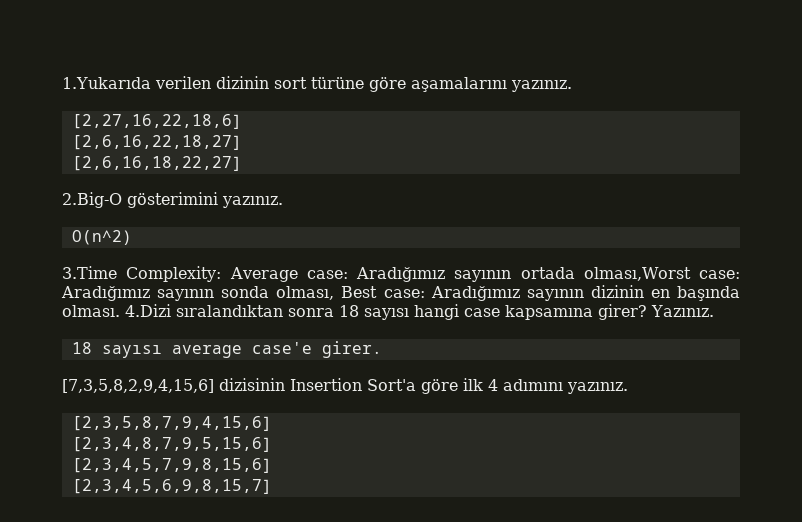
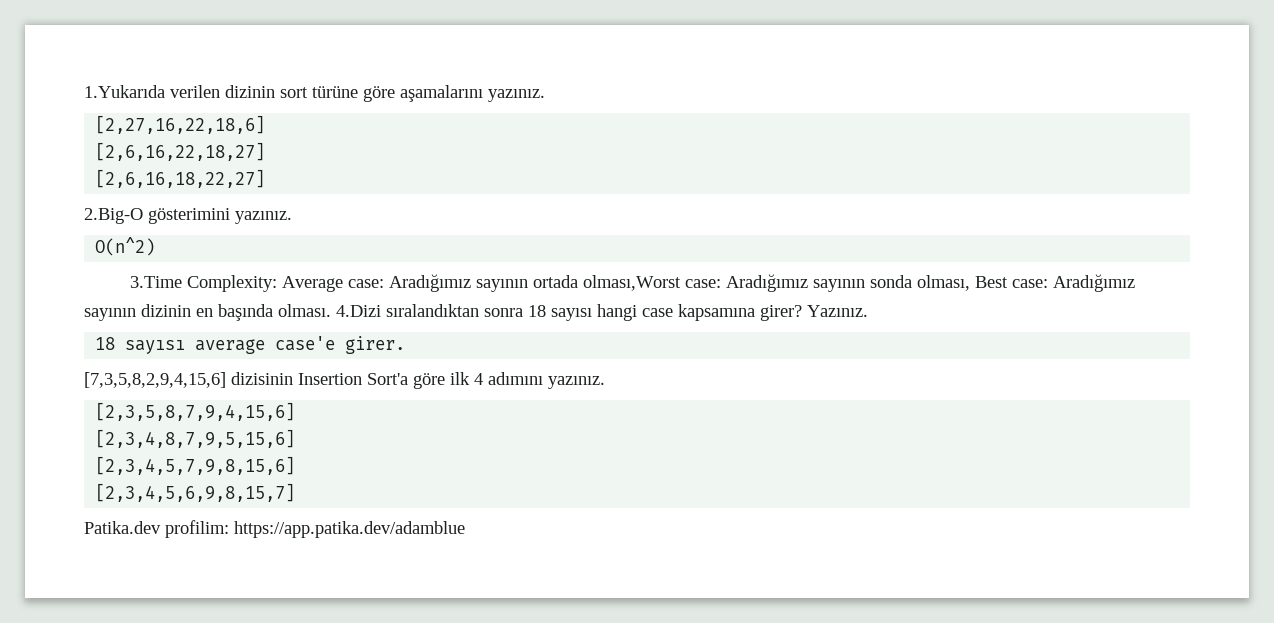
(272, 486) none -> [84,520,465,538] // Patika.dev profilim: https://app.patika.dev/adamblue

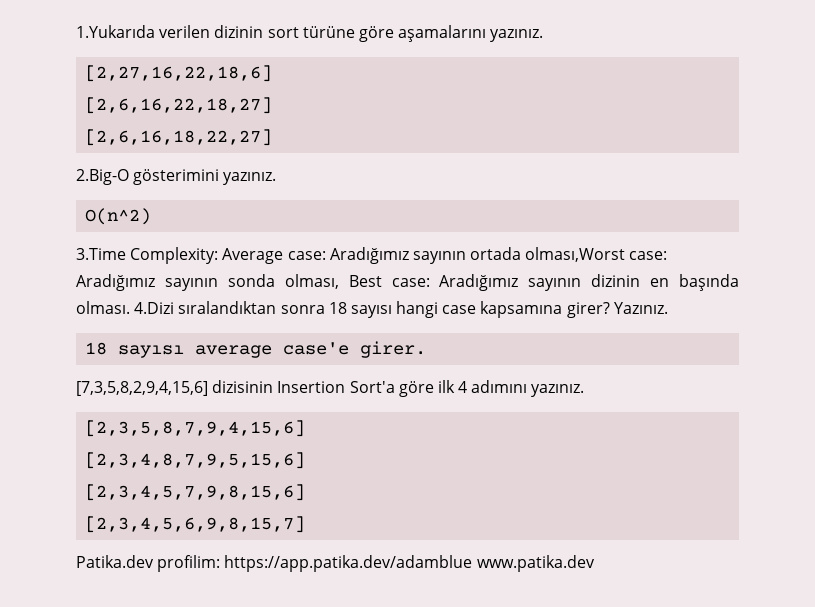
(465, 529) none -> [476,555,595,572] www.patika.dev

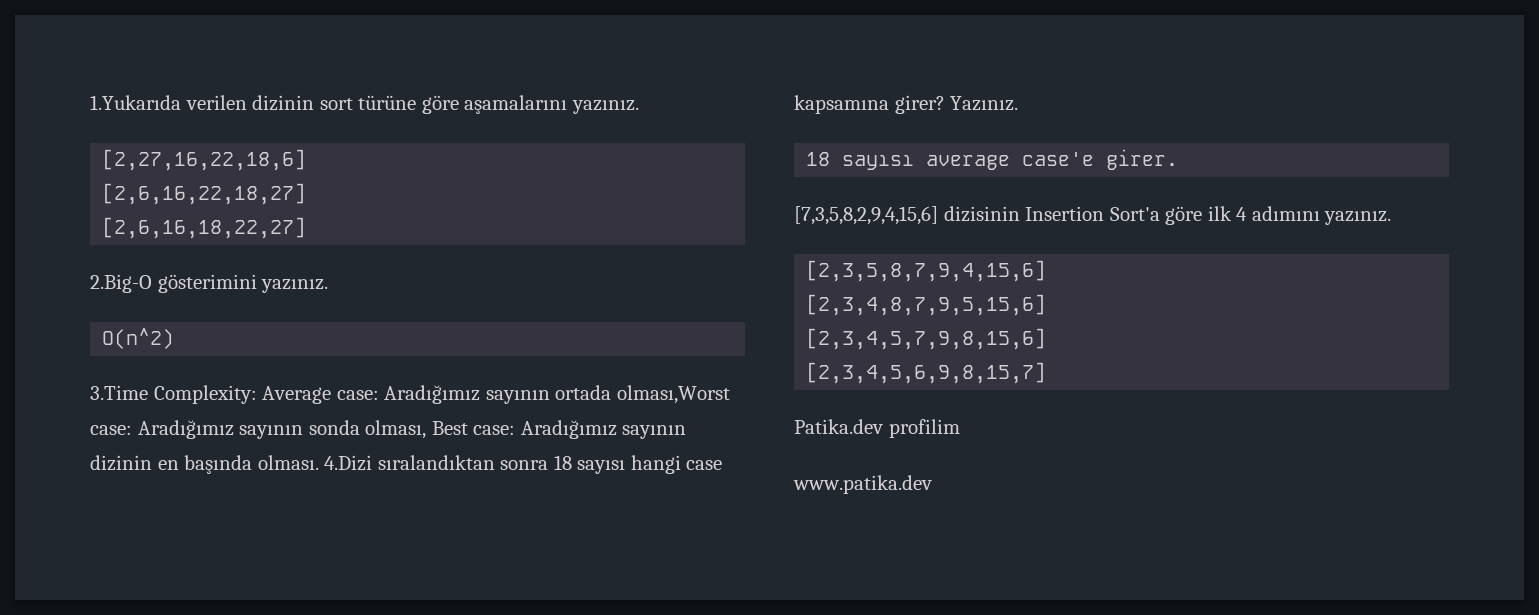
[157,555,473,572] profilim: https://app.patika.dev/adamblue -> [888,419,960,438] profilim //

